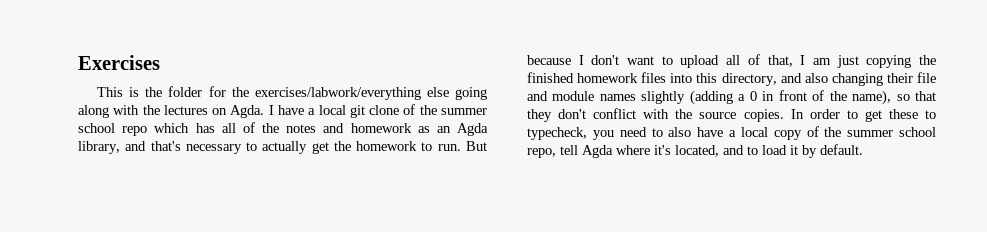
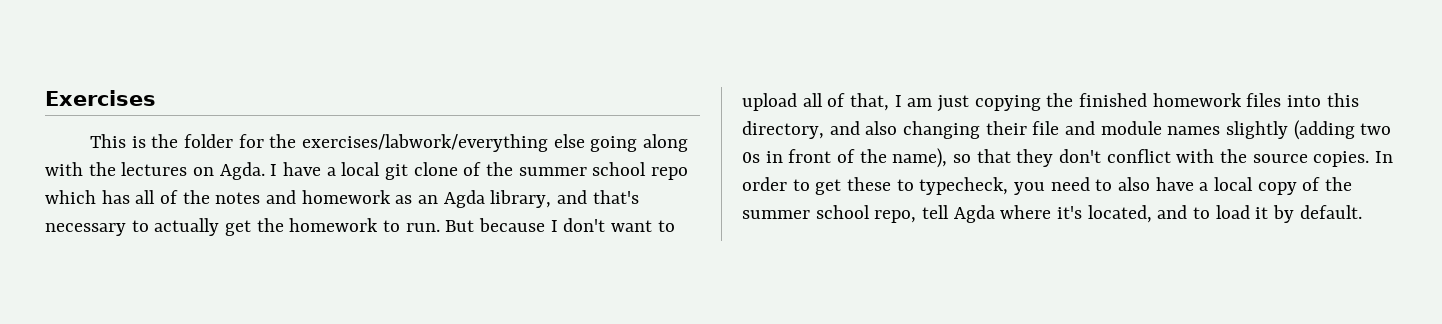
[738,91,757,101] a 0 -> [1360,123,1392,135] [742,152,760,163] two 0s

